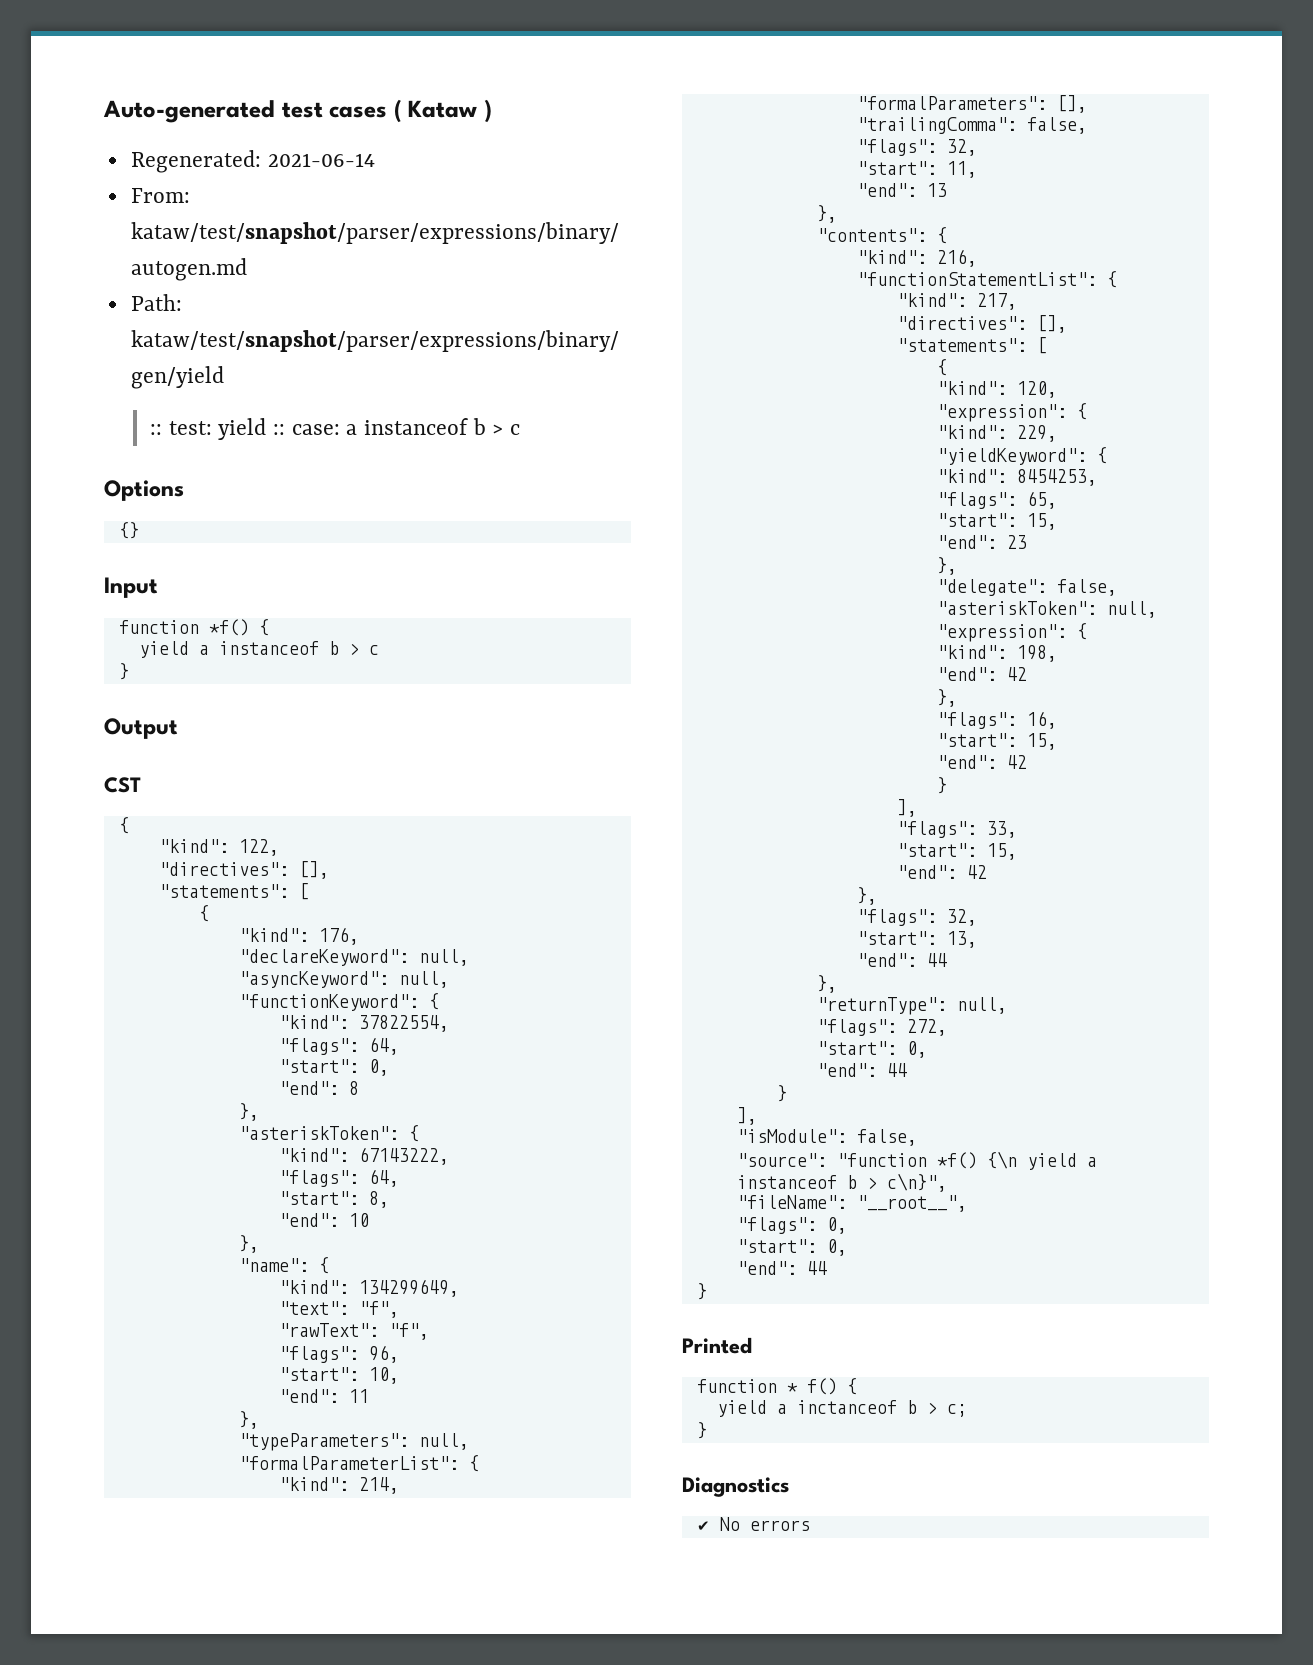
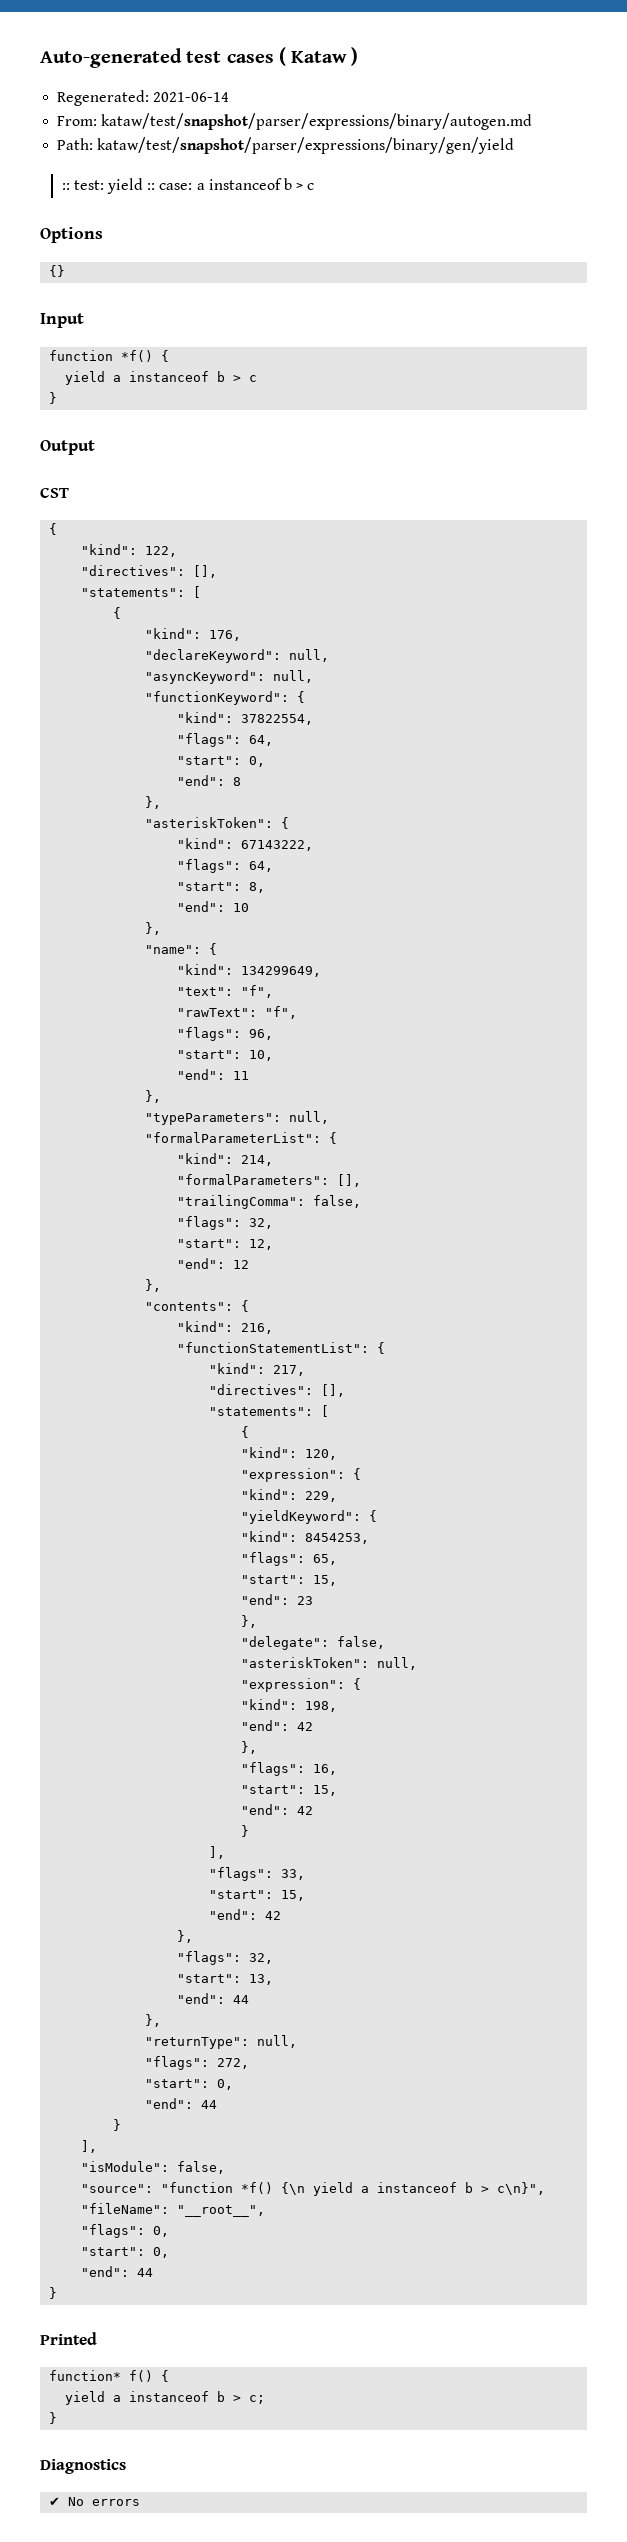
[946,161,977,178] [856,183,947,197] 11, // "end": 13 -> [249,1239,274,1250] [177,1258,250,1269] 12, // "end": 12
[696,1379,798,1393] function * -> [49,2370,122,2381] function*
[796,1400,897,1414] inctanceof -> [129,2391,210,2402] instanceof

